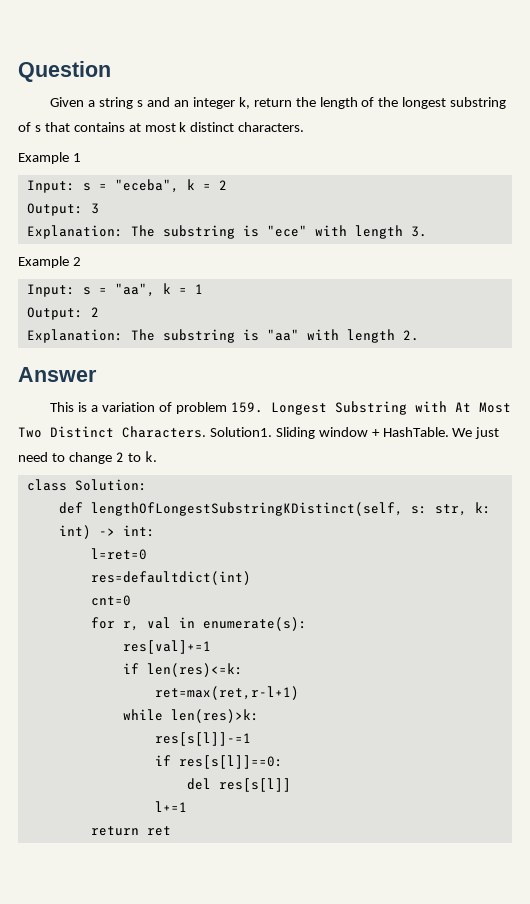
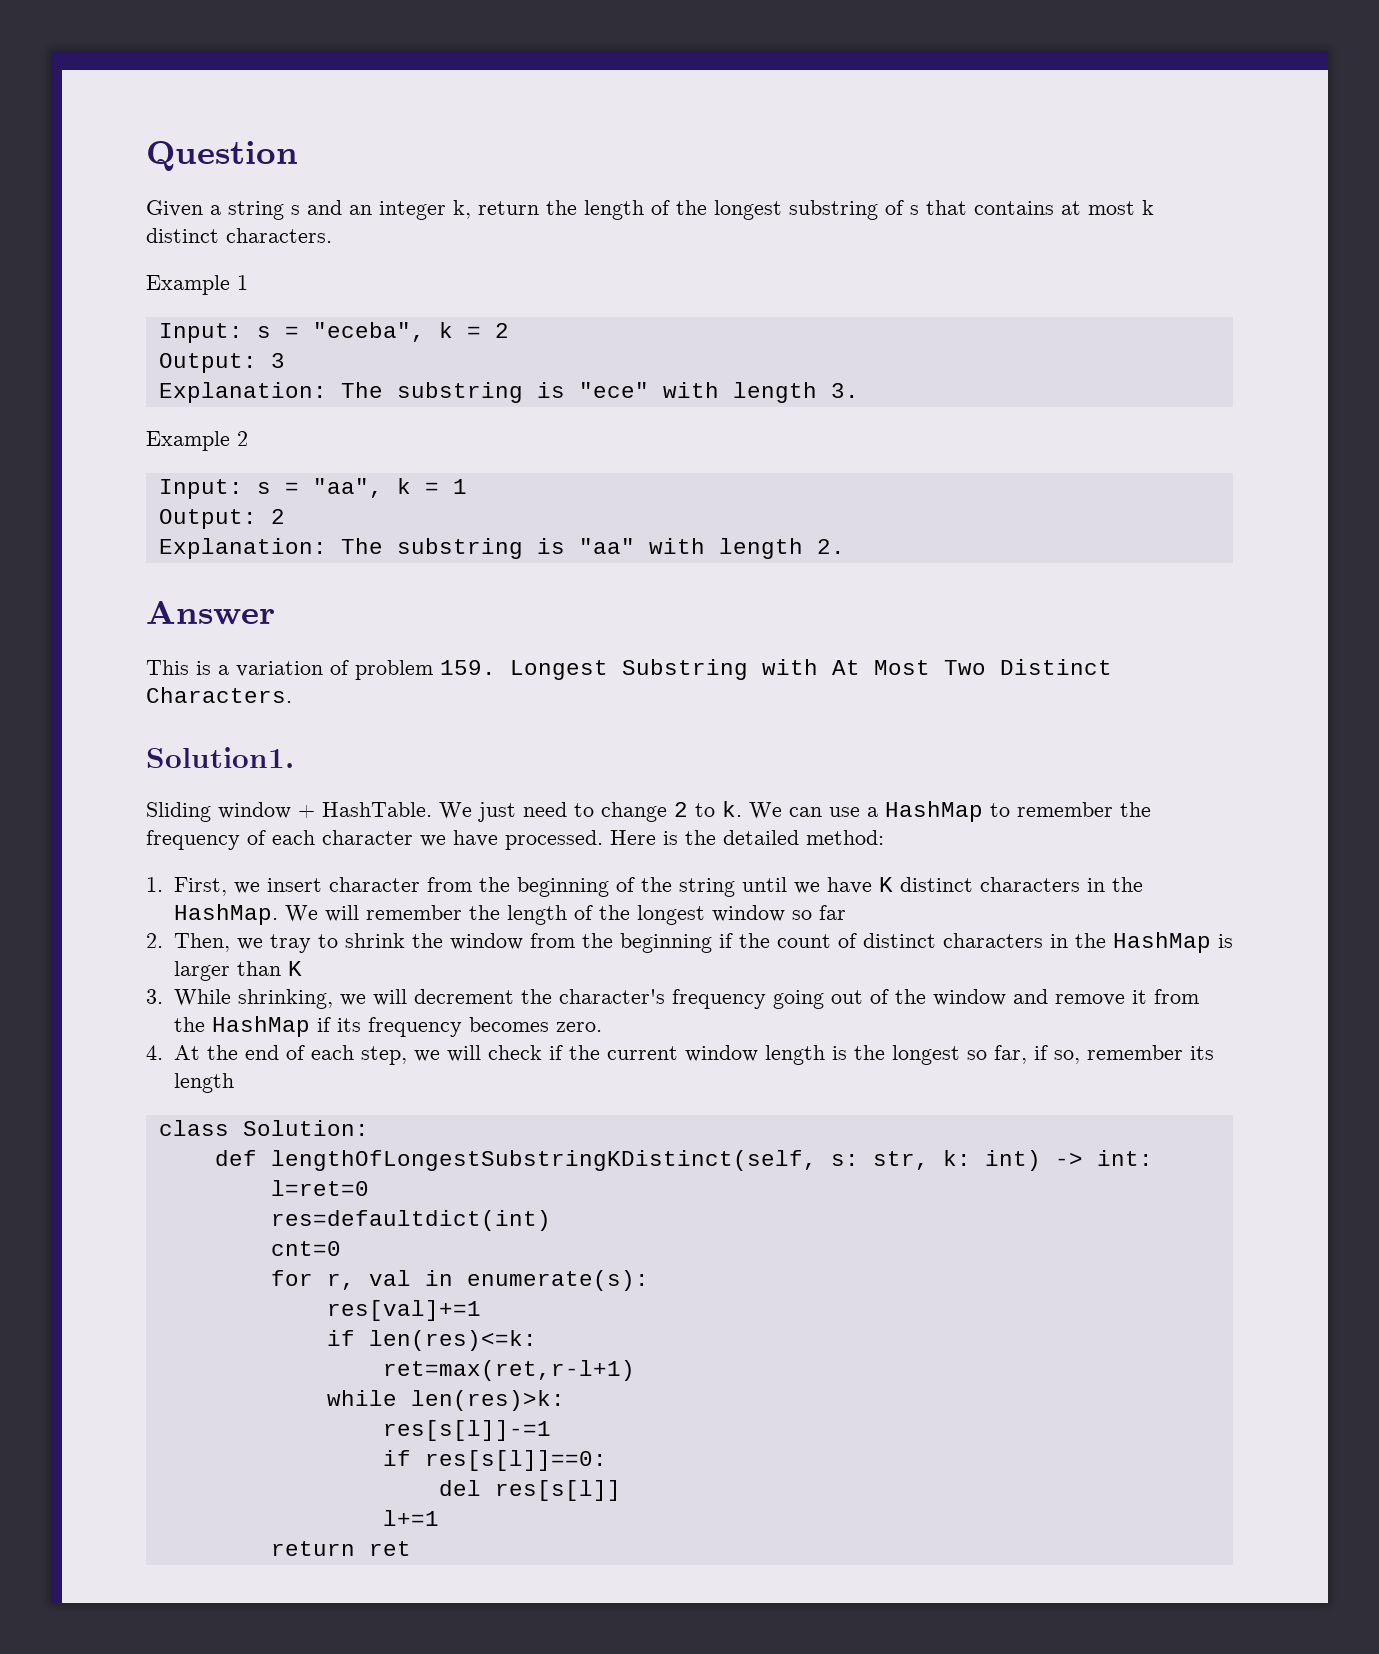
(206, 432) none -> (292, 695) //
(272, 432) none -> (294, 757) //
(157, 456) none -> [749,801,1151,822] [146,830,884,850] [146,877,1143,897] [173,904,846,925] [146,932,1233,953] [173,961,302,981] [146,989,1199,1009] [173,1016,602,1037] [146,1045,1214,1065] [173,1073,234,1093] We can use a HashMap to remember the frequency of each character we have processed. Here is the detailed method: // 1. First, we insert character from the beginning of the string until we have K distinct characters in the HashMap. We will remember the length of the longest window so far // 2. Then, we tray to shrink the window from the beginning if the count of distinct characters in the HashMap is larger than K // 3. While shrinking, we will decrement the character's frequency going out of the window and remove it from the HashMap if its frequency becomes zero. // 4. At the end of each step, we will check if the current window length is the longest so far, if so, remember its length

